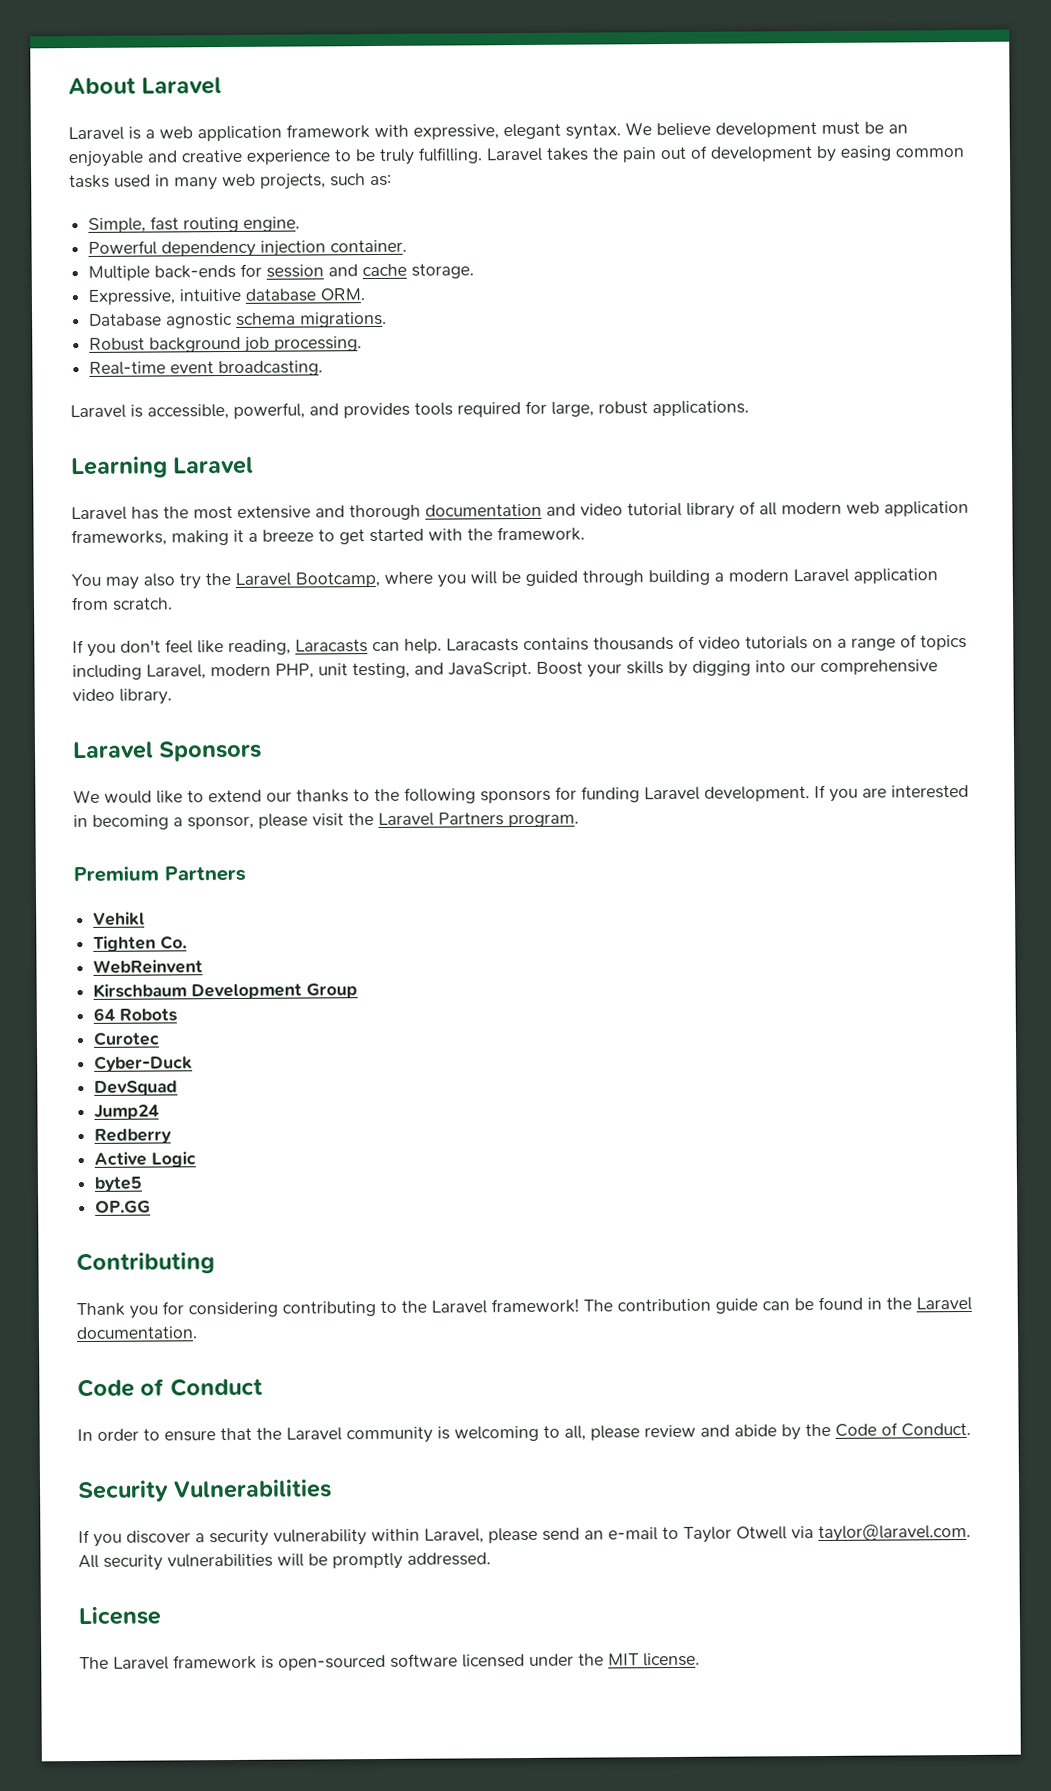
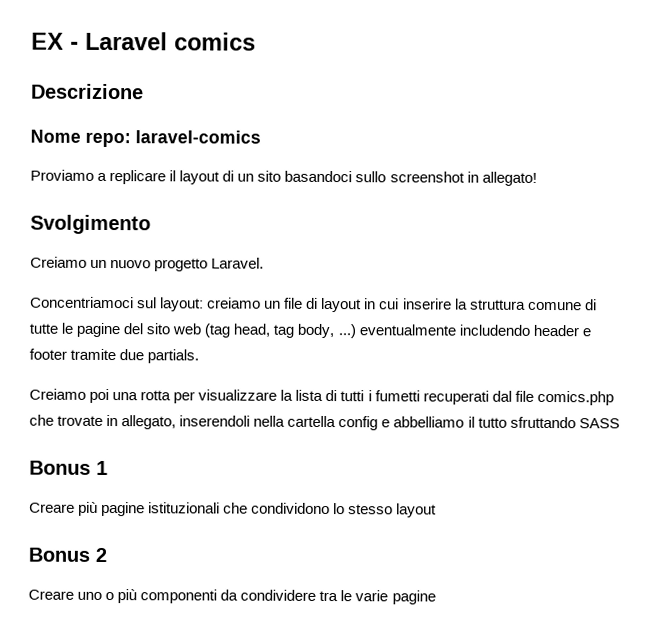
[68,77,223,95] [68,121,908,142] [68,145,964,168] [69,173,392,191] [88,216,301,233] [88,239,408,258] [88,263,475,281] [88,288,366,305] [89,311,388,329] [89,336,363,353] [89,360,324,377] [70,400,749,420] [71,456,255,479] [71,500,969,521] [71,526,585,547] [71,568,938,590] [71,596,173,611] [72,634,967,657] [72,659,938,681] [72,688,172,705] [72,740,263,762] [73,784,969,804] [73,812,579,830] [73,865,246,883] [93,911,146,926] [93,935,188,952] [93,959,204,974] [93,983,359,1000] [93,1007,178,1022] [93,1031,161,1046] [94,1055,194,1072] [94,1080,179,1096] [94,1104,160,1120] [94,1128,173,1144] [94,1151,197,1168] [94,1176,144,1192] [95,1200,152,1213] [76,1252,215,1275] [76,1296,972,1319] [76,1326,198,1340] [77,1377,263,1398] [77,1422,971,1444] [77,1479,333,1503] [78,1523,971,1547] [78,1552,491,1571] [78,1606,161,1626] [79,1652,700,1671] About Laravel // Laravel is a web application framework with expressive, elegant syntax. We believe development must be an enjoyable and creative experience to be truly fulfilling. Laravel takes the pain out of development by easing common tasks used in many web projects, such as: // Simple, fast routing engine. // Powerful dependency injection container. // Multiple back-ends for session and cache storage. // Expressive, intuitive database ORM. // Database agnostic schema migrations. // Robust background job processing. // Real-time event broadcasting. // Laravel is accessible, powerful, and provides tools required for large, robust applications. // Learning Laravel // Laravel has the most extensive and thorough documentation and video tutorial library of all modern web application frameworks, making it a breeze to get started with the framework. // You may also try the Laravel Bootcamp, where you will be guided through building a modern Laravel application from scratch. // If you don't feel like reading, Laracasts can help. Laracasts contains thousands of video tutorials on a range of topics including Laravel, modern PHP, unit testing, and JavaScript. Boost your skills by digging into our comprehensive video library. // Laravel Sponsors // We would like to extend our thanks to the following sponsors for funding Laravel development. If you are interested in becoming a sponsor, please visit the Laravel Partners program. // Premium Partners // Vehikl // Tighten Co. // WebReinvent // Kirschbaum Development Group // 64 Robots // Curotec // Cyber-Duck // DevSquad // Jump24 // Redberry // Active Logic // byte5 // OP.GG // Contributing // Thank you for considering contributing to the Laravel framework! The contribution guide can be found in the Laravel documentation. // Code of Conduct // In order to ensure that the Laravel community is welcoming to all, please review and abide by the Code of Conduct. // Security Vulnerabilities // If you discover a security vulnerability within Laravel, please send an e-mail to Taylor Otwell via taylor@laravel.com. All security vulnerabilities will be promptly addressed. // License // The Laravel framework is open-sourced software licensed under the MIT license. -> [31,31,256,51] [30,83,144,100] [30,129,261,148] [30,169,537,186] [30,214,151,235] [30,256,265,272] [30,296,597,313] [29,322,591,339] [29,348,200,364] [29,388,614,406] [29,414,620,431] [29,460,108,476] [29,501,438,518] [28,547,107,563] [28,589,436,605] EX - Laravel comics // Descrizione // Nome repo: laravel-comics // Proviamo a replicare il layout di un sito basandoci sullo screenshot in allegato! // Svolgimento // Creiamo un nuovo progetto Laravel. // Concentriamoci sul layout: creiamo un file di layout in cui inserire la struttura comune di tutte le pagine del sito web (tag head, tag body, ...) eventualmente includendo header e footer tramite due partials. // Creiamo poi una rotta per visualizzare la lista di tutti i fumetti recuperati dal file comics.php che trovate in allegato, inserendoli nella cartella config e abbelliamo il tutto sfruttando SASS // Bonus 1 // Creare più pagine istituzionali che condividono lo stesso layout // Bonus 2 // Creare uno o più componenti da condividere tra le varie pagine

